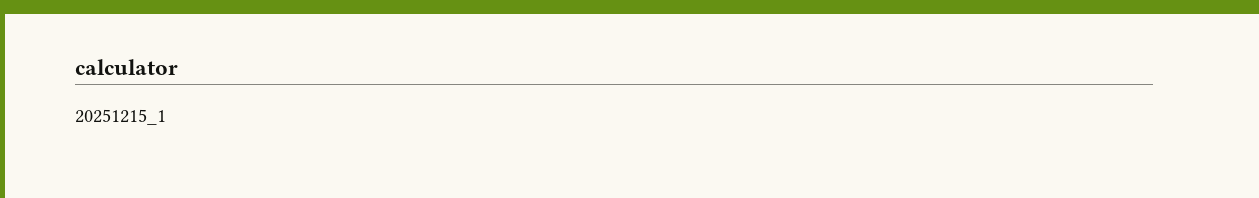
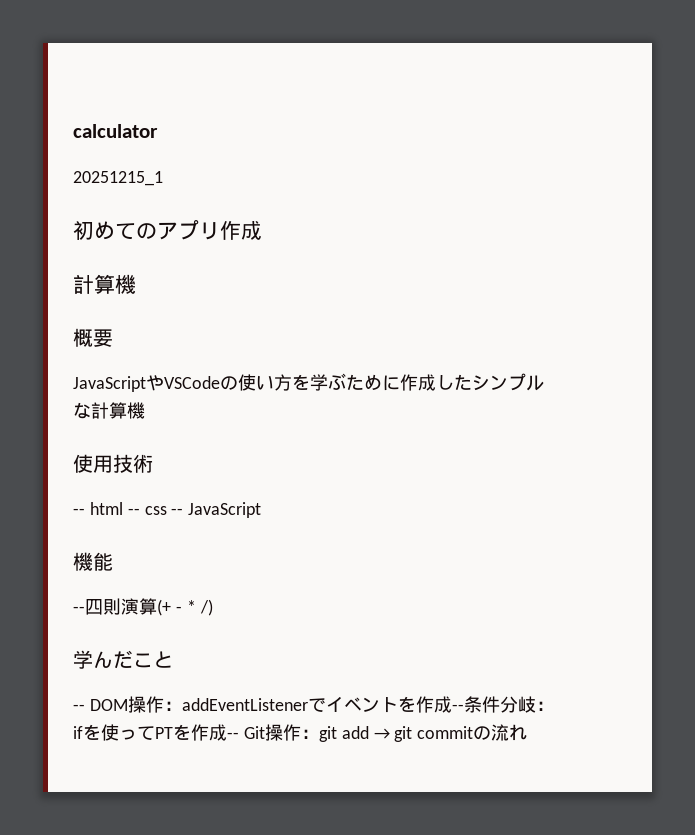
(166, 117) none -> [73,220,262,240] [73,274,136,294] [73,328,113,347] [73,373,544,392] [73,402,145,419] [73,454,153,473] [73,502,262,518] [73,552,113,571] [73,598,213,616] [73,650,173,669] [73,696,554,713] [73,724,528,742] // 初めてのアプリ作成 // 計算機 // 概要 // JavaScriptやVSCodeの使い方を学ぶために作成したシンプルな計算機 // 使用技術 // -- html -- css -- JavaScript // 機能 // --四則演算(+ - * /) // 学んだこと // -- DOM操作：addEventListenerでイベントを作成--条件分岐：ifを使ってPTを作成-- Git操作：git add → git commitの流れ

